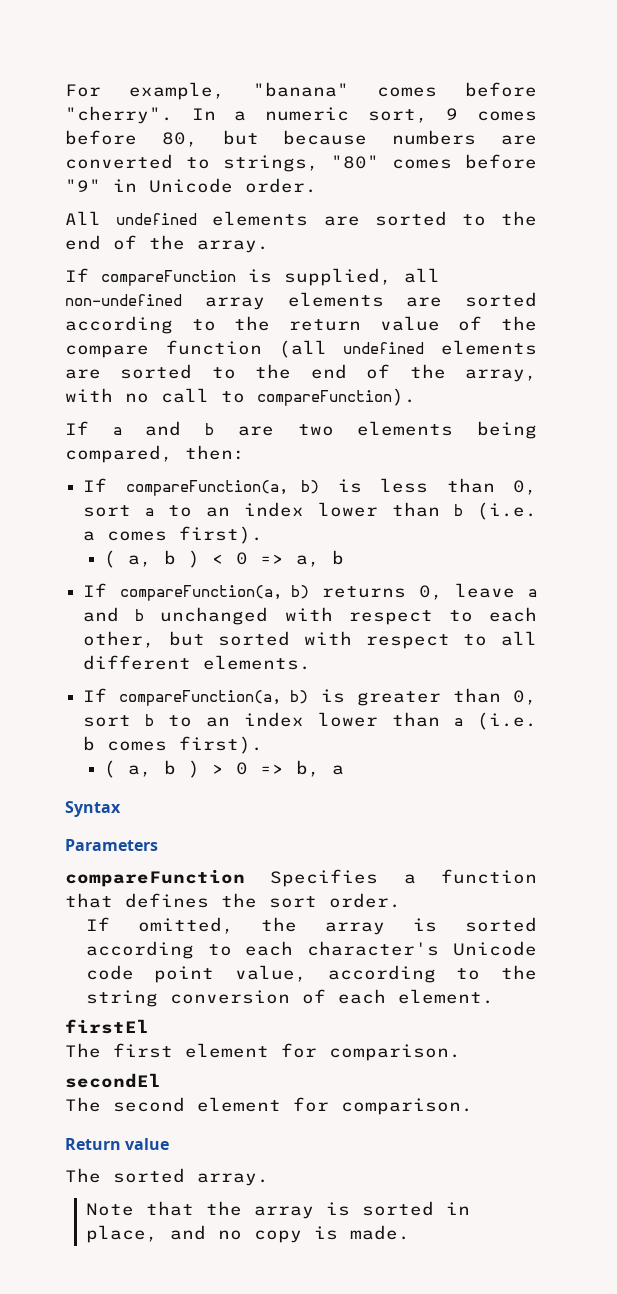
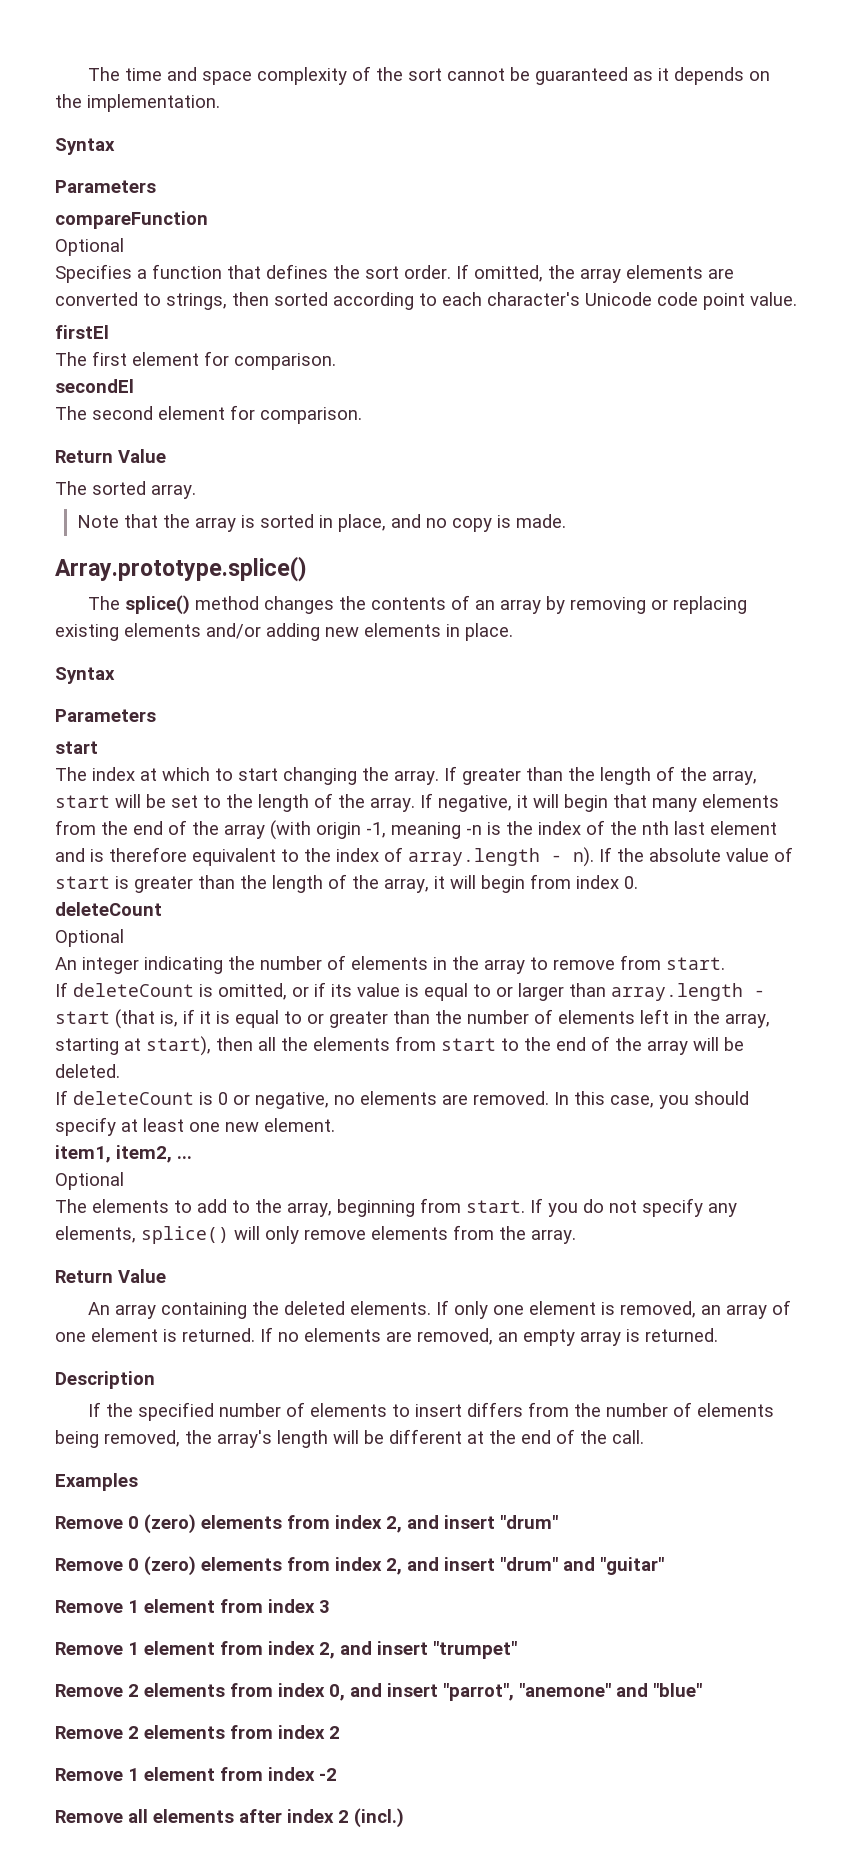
[65,82,537,100] [65,106,537,124] [65,130,537,147] [65,154,537,172] [65,178,317,193] [65,211,537,226] [65,235,269,253] [65,268,440,286] [65,292,537,310] [65,316,537,334] [65,340,537,358] [65,364,537,382] [65,388,416,406] [65,421,537,439] [65,445,245,463] [83,478,538,496] [83,502,537,520] [83,526,264,544] [103,550,344,568] [83,583,537,601] [83,607,537,625] [83,631,537,649] [83,655,312,670] [83,688,537,706] [83,712,537,730] [83,736,264,754] [103,760,344,778] For example, "banana" comes before "cherry". In a numeric sort, 9 comes before 80, but because numbers are converted to strings, "80" comes before "9" in Unicode order. // All undefined elements are sorted to the end of the array. // If compareFunction is supplied, all non-undefined array elements are sorted according to the return value of the compare function (all undefined elements are sorted to the end of the array, with no call to compareFunction). // If a and b are two elements being compared, then: // If compareFunction(a, b) is less than 0, sort a to an index lower than b (i.e. a comes first). // ( a, b ) < 0 => a, b // If compareFunction(a, b) returns 0, leave a and b unchanged with respect to each other, but sorted with respect to all different elements. // If compareFunction(a, b) is greater than 0, sort b to an index lower than a (i.e. b comes first). // ( a, b ) > 0 => b, a -> [88,66,771,85] [55,94,220,112] The time and space complexity of the sort cannot be guaranteed as it depends on the implementation.
(245, 878) none -> [55,238,124,256] // Optional //
(401, 900) // -> (451, 272) none
[413,918,438,932] is -> [626,265,734,279] [55,292,269,310] elements are converted to strings, then
[235,965,537,983] [85,989,494,1007] value, according to the string conversion of each element. -> [750,292,797,306] value.
[125,1138,170,1150] value -> [118,449,166,463] Value
(410, 1232) none -> [55,556,307,582] [88,595,748,615] [55,623,513,641] [55,667,115,684] [55,709,156,722] [55,741,98,754] [55,766,757,785] [55,793,779,812] [55,820,777,840] [55,847,793,867] [55,874,638,893] [55,902,162,916] [55,929,124,947] [55,955,725,974] [55,982,765,1001] [55,1009,770,1029] [55,1036,744,1056] [55,1064,120,1078] [55,1090,749,1109] [55,1117,335,1136] [55,1145,192,1163] [55,1172,124,1190] [55,1198,737,1217] [55,1225,576,1244] [55,1269,166,1283] [88,1300,792,1319] [55,1327,718,1346] [55,1371,155,1389] [88,1402,775,1421] [55,1429,644,1448] [55,1473,138,1491] [55,1514,558,1534] [55,1556,664,1576] [55,1599,330,1613] [55,1641,517,1659] [55,1683,702,1701] [55,1725,340,1739] [55,1767,337,1781] [55,1808,404,1828] // Array.prototype.splice() // The splice() method changes the contents of an array by removing or replacing existing elements and/or adding new elements in place. // Syntax // Parameters // start // The index at which to start changing the array. If greater than the length of the array, start will be set to the length of the array. If negative, it will begin that many elements from the end of the array (with origin -1, meaning -n is the index of the nth last element and is therefore equivalent to the index of array.length - n). If the absolute value of start is greater than the length of the array, it will begin from index 0. // deleteCount // Optional // An integer indicating the number of elements in the array to remove from start. // If deleteCount is omitted, or if its value is equal to or larger than array.length - start (that is, if it is equal to or greater than the number of elements left in the array, starting at start), then all the elements from start to the end of the array will be deleted. // If deleteCount is 0 or negative, no elements are removed. In this case, you should specify at least one new element. // item1, item2, ... // Optional // The elements to add to the array, beginning from start. If you do not specify any elements, splice() will only remove elements from the array. // Return Value // An array containing the deleted elements. If only one element is removed, an array of one element is returned. If no elements are removed, an empty array is returned. // Description // If the specified number of elements to insert differs from the number of elements being removed, the array's length will be different at the end of the call. // Examples // Remove 0 (zero) elements from index 2, and insert "drum" // Remove 0 (zero) elements from index 2, and insert "drum" and "guitar" // Remove 1 element from index 3 // Remove 1 element from index 2, and insert "trumpet" // Remove 2 elements from index 0, and insert "parrot", "anemone" and "blue" // Remove 2 elements from index 2 // Remove 1 element from index -2 // Remove all elements after index 2 (incl.)

